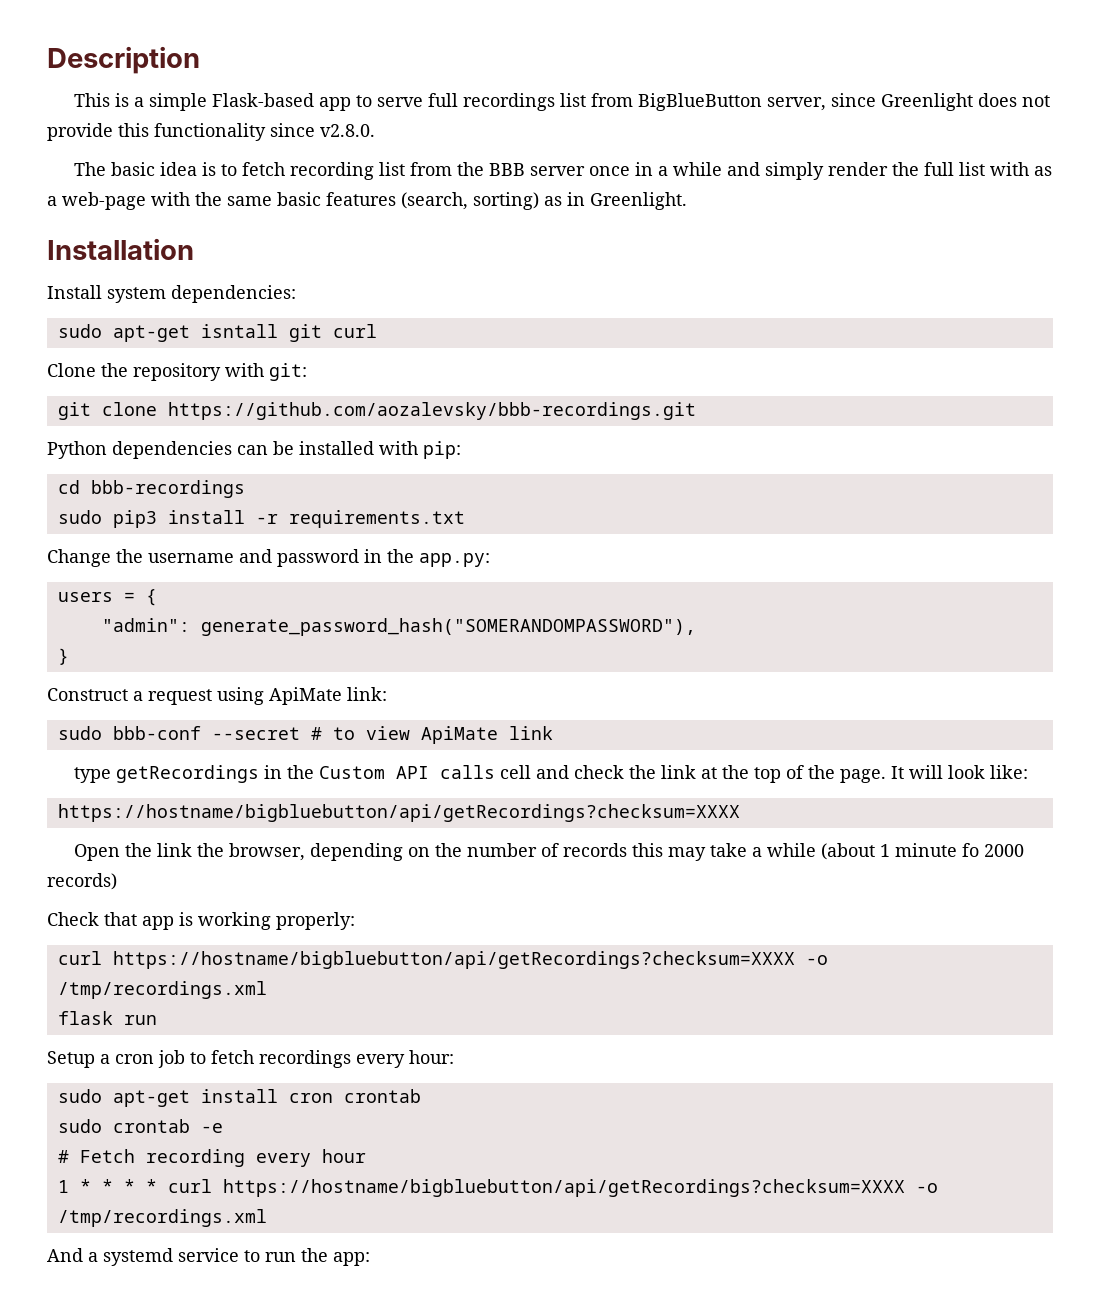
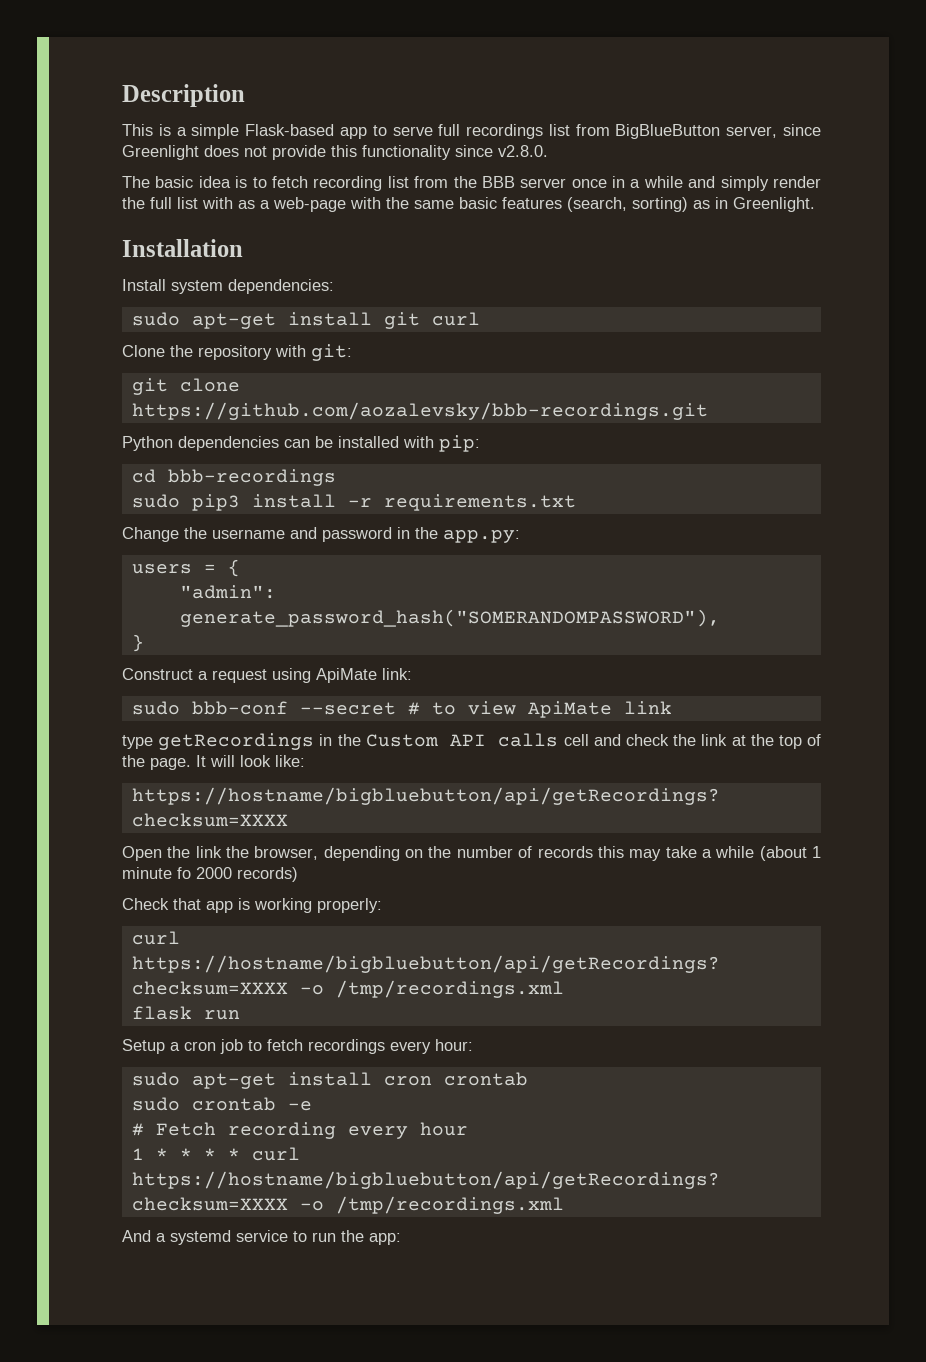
[200,324,278,338] isntall -> [287,312,372,326] install

